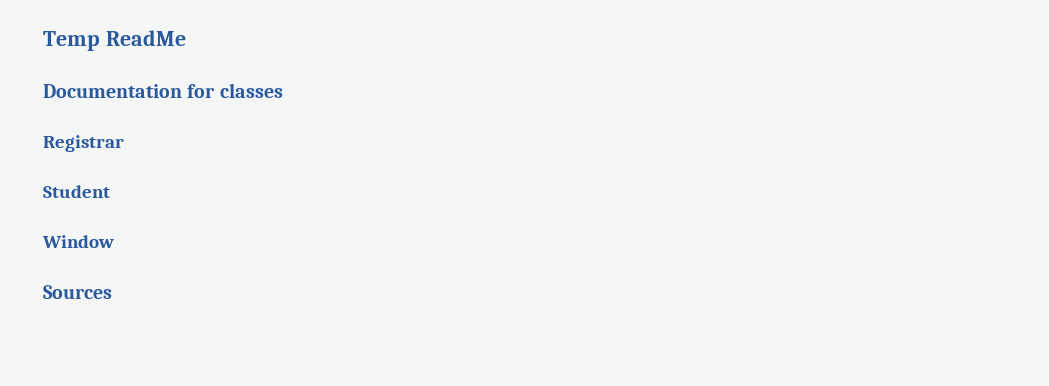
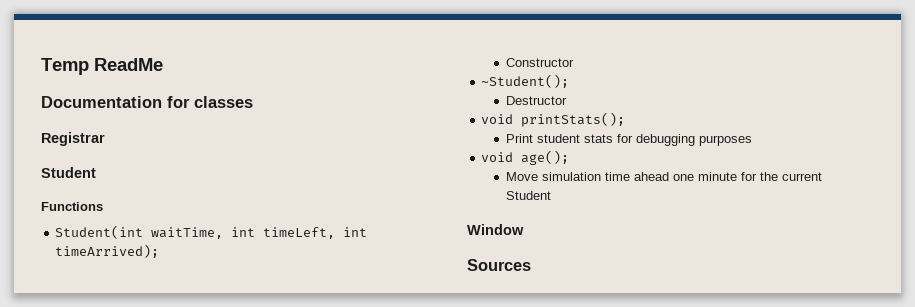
(110, 191) none -> [41,202,103,211] [55,225,368,239] [55,244,160,258] [505,58,574,67] [481,74,570,88] [505,96,567,105] [481,112,626,127] [505,134,752,146] [481,150,570,165] [505,172,822,181] [505,191,551,200] // Functions // Student(int waitTime, int timeLeft, int timeArrived); // Constructor // ~Student(); // Destructor // void printStats(); // Print student stats for debugging purposes // void age(); // Move simulation time ahead one minute for the current Student

